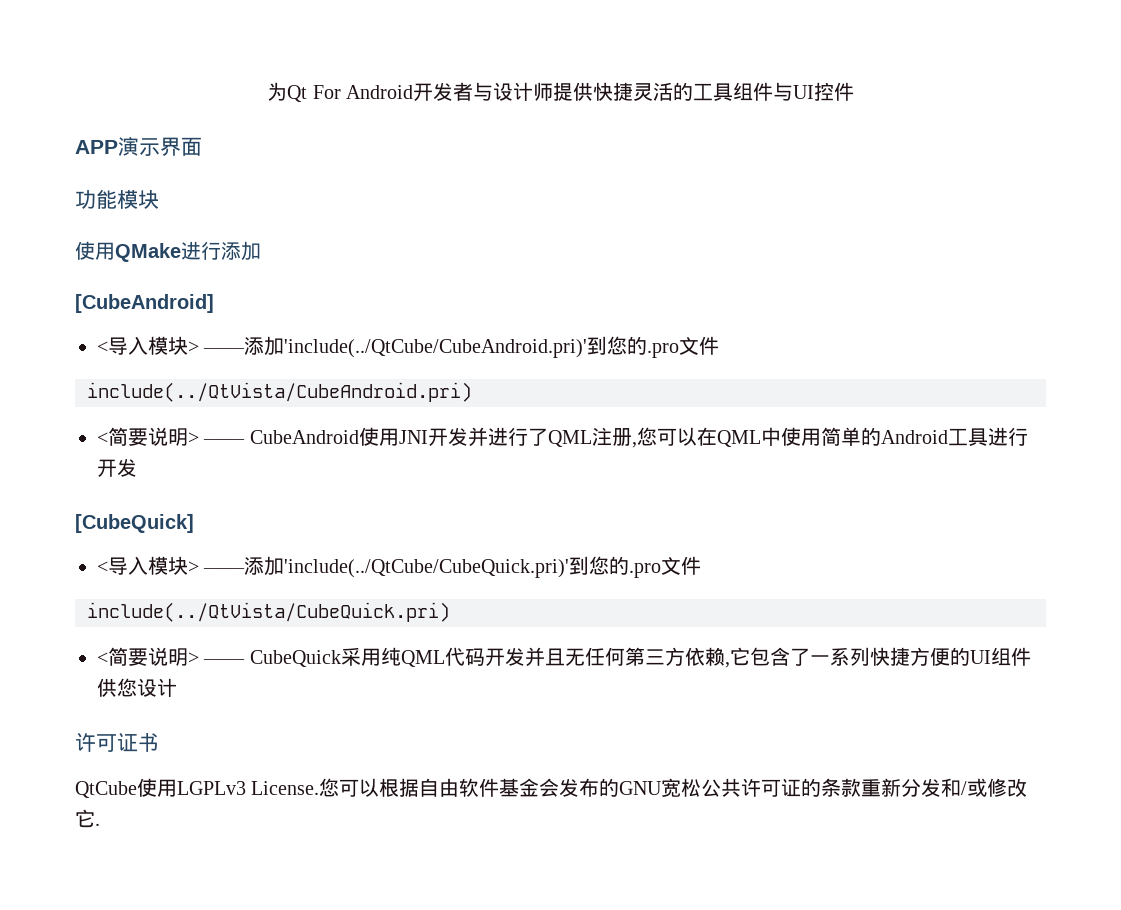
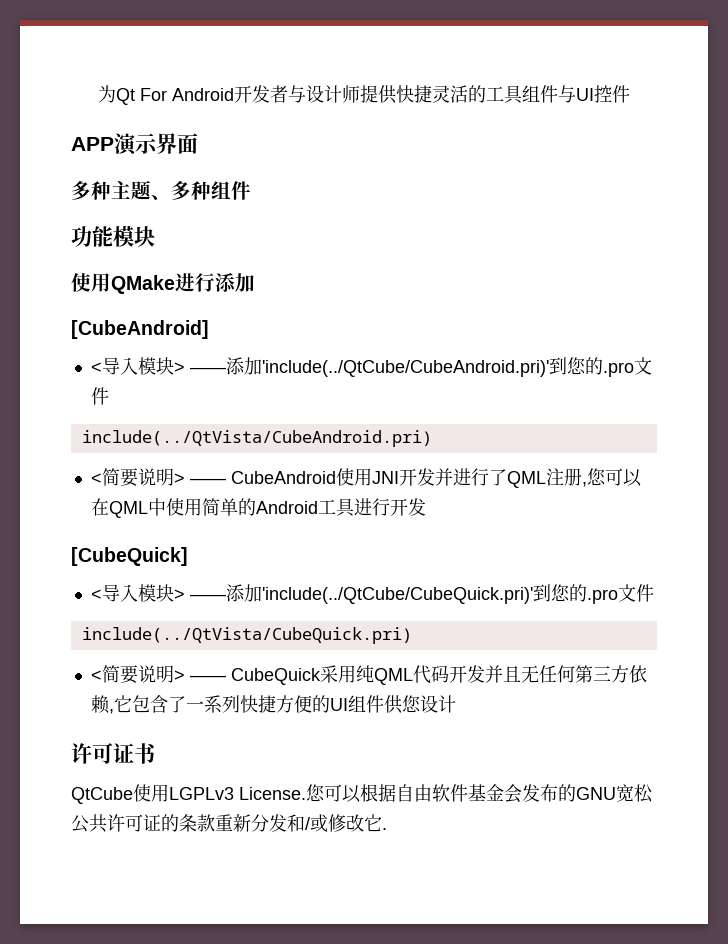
(202, 146) none -> [71,180,251,200] // 多种主题、多种组件

